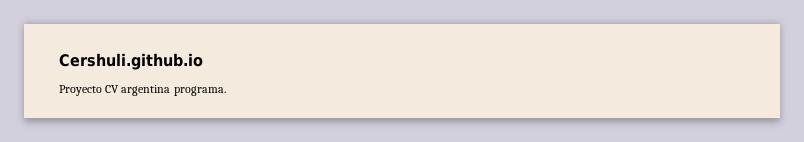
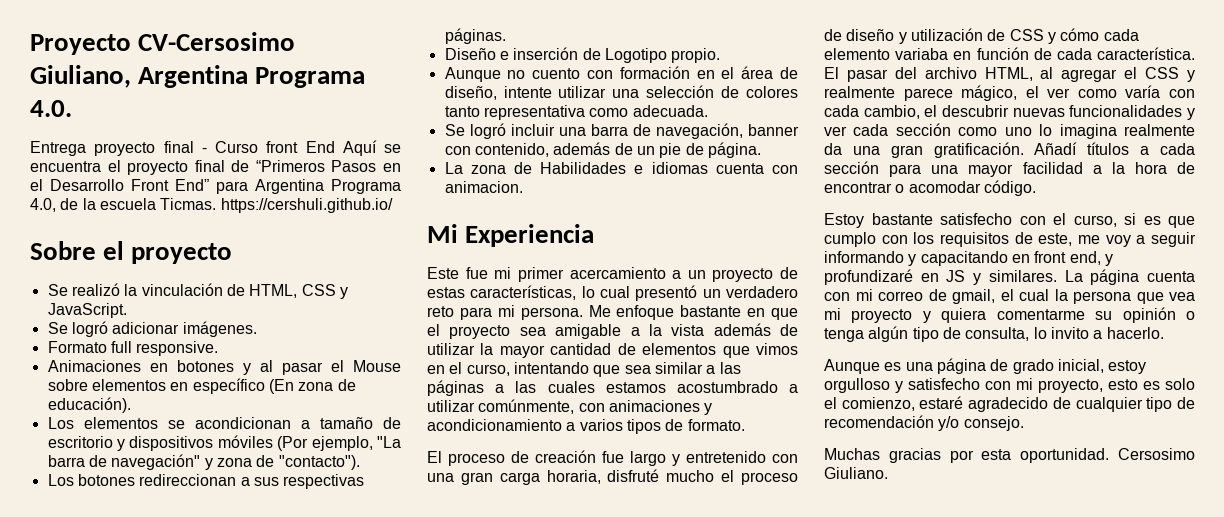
[59,53,203,70] [59,85,226,96] Cershuli.github.io // Proyecto CV argentina programa. -> [30,32,296,55] [30,65,366,88] [30,100,72,117] [30,140,401,156] [30,160,401,175] [30,179,401,194] [30,198,393,213] [30,241,233,264] [47,283,348,299] [47,303,127,318] [47,321,257,337] [47,341,219,356] [47,360,401,375] [47,378,356,394] [47,397,131,413] [47,417,401,429] [47,435,401,451] [47,454,360,470] [47,474,365,489] [444,28,506,44] [444,47,721,63] [444,66,798,82] [444,85,798,100] [444,105,708,120] [444,123,799,139] [444,142,761,158] [444,162,798,174] [444,181,523,193] [427,224,595,247] [427,267,798,282] [427,285,798,301] [427,305,798,320] [427,323,798,339] [427,343,798,358] [427,362,741,377] [427,380,798,396] [427,399,713,415] [427,419,745,434] [427,450,798,466] [427,469,798,485] [824,28,1139,44] [824,47,1195,60] [824,67,1195,82] [824,85,1195,101] [824,105,1195,120] [824,123,1195,139] [824,142,1195,158] [824,161,1195,177] [824,180,1036,196] [824,213,1195,228] [824,232,1196,247] [824,251,1113,266] [824,269,1195,285] [824,289,1195,304] [824,307,1195,323] [824,326,1164,342] [824,358,1147,374] [824,378,1195,393] [824,396,1195,412] [824,415,1024,431] [824,448,1195,463] [824,467,888,479] Proyecto CV-Cersosimo Giuliano, Argentina Programa 4.0. // Entrega proyecto final - Curso front End Aquí se encuentra el proyecto final de “Primeros Pasos en el Desarrollo Front End” para Argentina Programa 4.0, de la escuela Ticmas. https://cershuli.github.io/ // Sobre el proyecto // Se realizó la vinculación de HTML, CSS y JavaScript. // Se logró adicionar imágenes. // Formato full responsive. // Animaciones en botones y al pasar el Mouse sobre elementos en específico (En zona de educación). // Los elementos se acondicionan a tamaño de escritorio y dispositivos móviles (Por ejemplo, "La barra de navegación" y zona de "contacto"). // Los botones redireccionan a sus respectivas páginas. // Diseño e inserción de Logotipo propio. // Aunque no cuento con formación en el área de diseño, intente utilizar una selección de colores tanto representativa como adecuada. // Se logró incluir una barra de navegación, banner con contenido, además de un pie de página. // La zona de Habilidades e idiomas cuenta con animacion. // Mi Experiencia // Este fue mi primer acercamiento a un proyecto de estas características, lo cual presentó un verdadero reto para mi persona. Me enfoque bastante en que el proyecto sea amigable a la vista además de utilizar la mayor cantidad de elementos que vimos en el curso, intentando que sea similar a las páginas a las cuales estamos acostumbrado a utilizar comúnmente, con animaciones y acondicionamiento a varios tipos de formato. // El proceso de creación fue largo y entretenido con una gran carga horaria, disfruté mucho el proceso de diseño y utilización de CSS y cómo cada elemento variaba en función de cada característica. El pasar del archivo HTML, al agregar el CSS y realmente parece mágico, el ver como varía con cada cambio, el descubrir nuevas funcionalidades y ver cada sección como uno lo imagina realmente da una gran gratificación. Añadí títulos a cada sección para una mayor facilidad a la hora de encontrar o acomodar código. // Estoy bastante satisfecho con el curso, si es que cumplo con los requisitos de este, me voy a seguir informando y capacitando en front end, y profundizaré en JS y similares. La página cuenta con mi correo de gmail, el cual la persona que vea mi proyecto y quiera comentarme su opinión o tenga algún tipo de consulta, lo invito a hacerlo. // Aunque es una página de grado inicial, estoy orgulloso y satisfecho con mi proyecto, esto es solo el comienzo, estaré agradecido de cualquier tipo de recomendación y/o consejo. // Muchas gracias por esta oportunidad. Cersosimo Giuliano.

